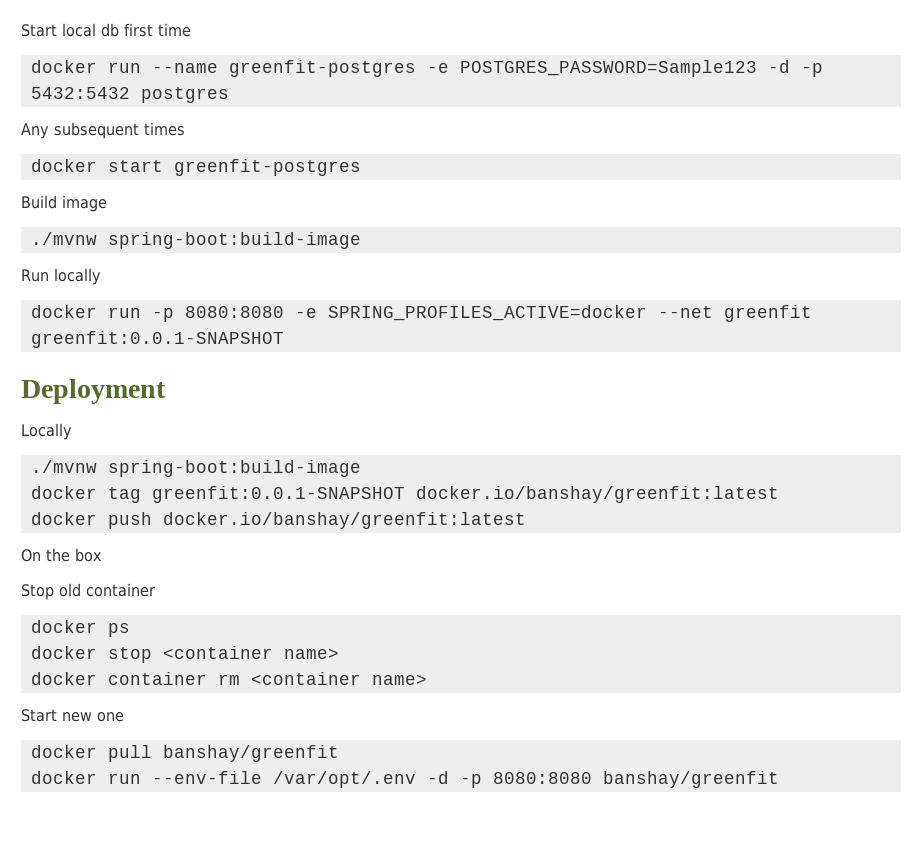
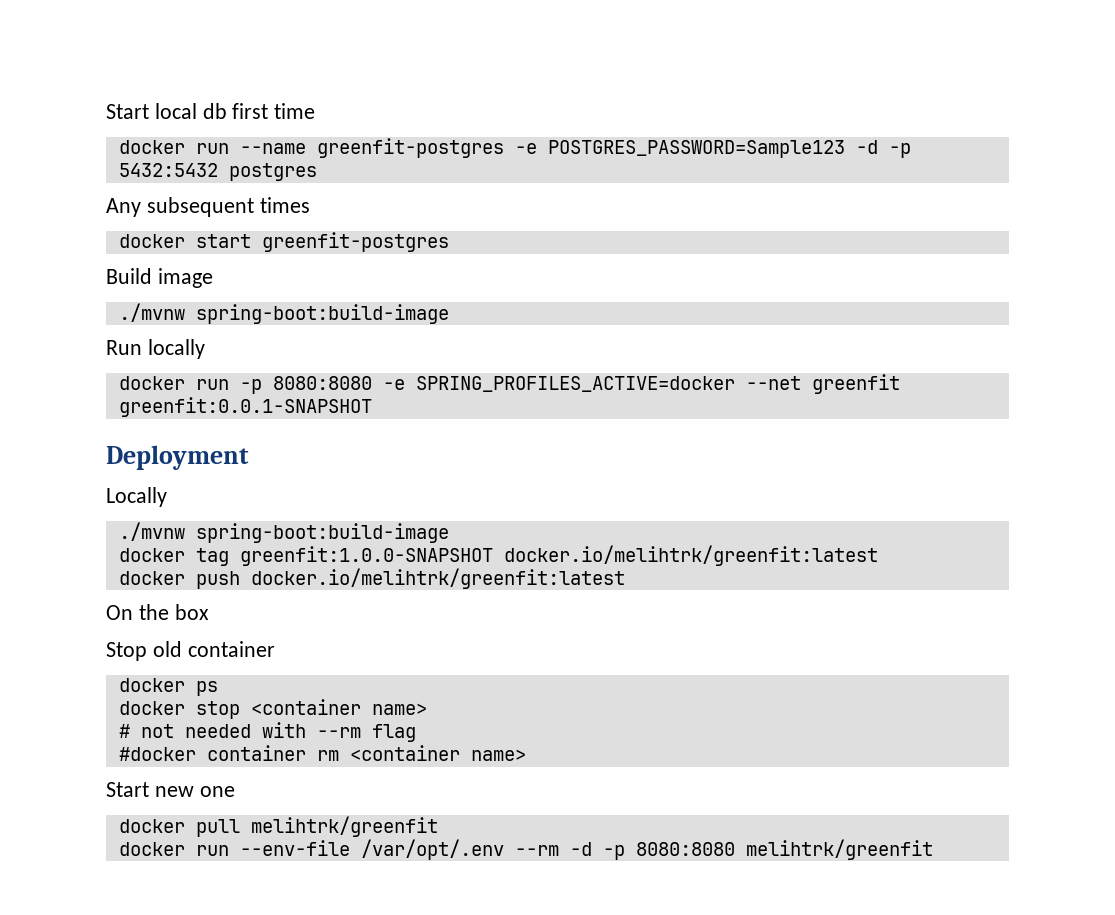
[151,486,779,503] greenfit:0.0.1-SNAPSHOT docker.io/banshay/greenfit:latest -> [239,545,878,566] greenfit:1.0.0-SNAPSHOT docker.io/melihtrk/greenfit:latest
[162,512,526,529] docker.io/banshay/greenfit:latest -> [250,568,625,589] docker.io/melihtrk/greenfit:latest
[30,672,97,685] docker -> [118,722,416,742] [118,747,196,761] # not needed with --rm flag // #docker
[162,745,339,762] banshay/greenfit -> [250,816,438,837] melihtrk/greenfit
(416, 779) none -> [514,845,559,856] --rm
[602,771,779,788] banshay/greenfit -> [745,839,933,860] melihtrk/greenfit

